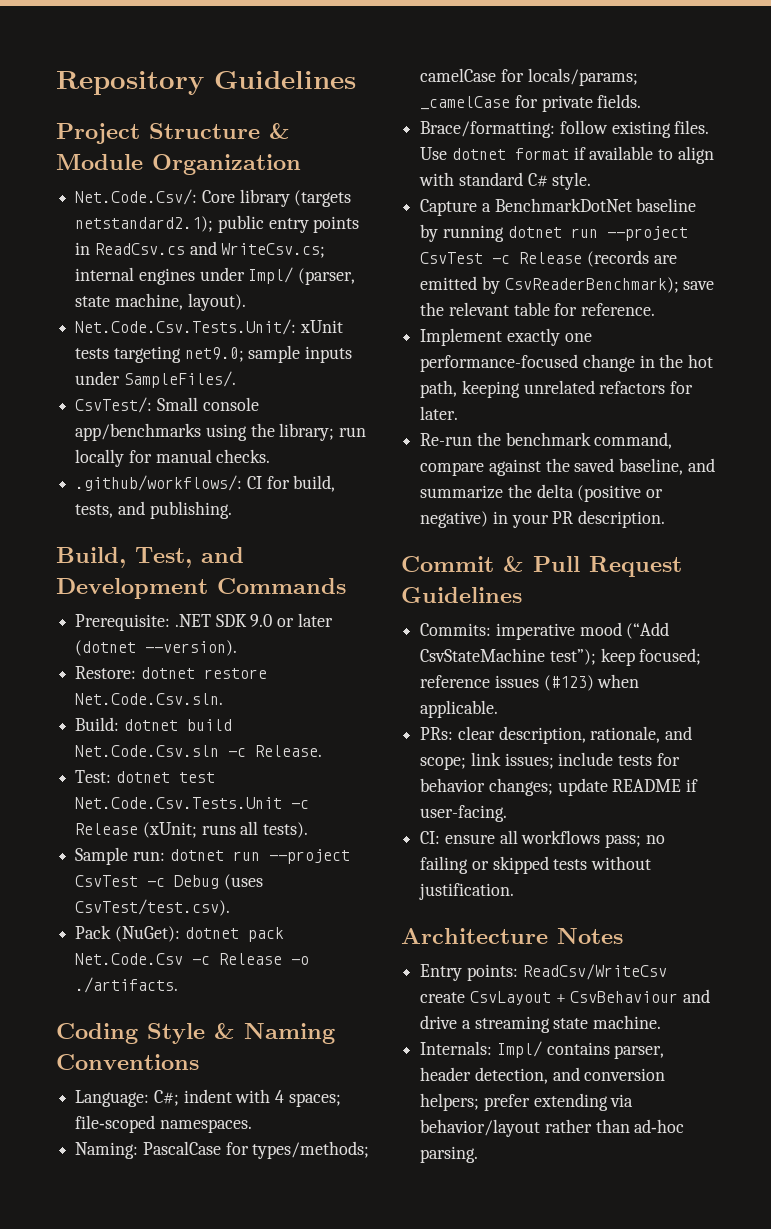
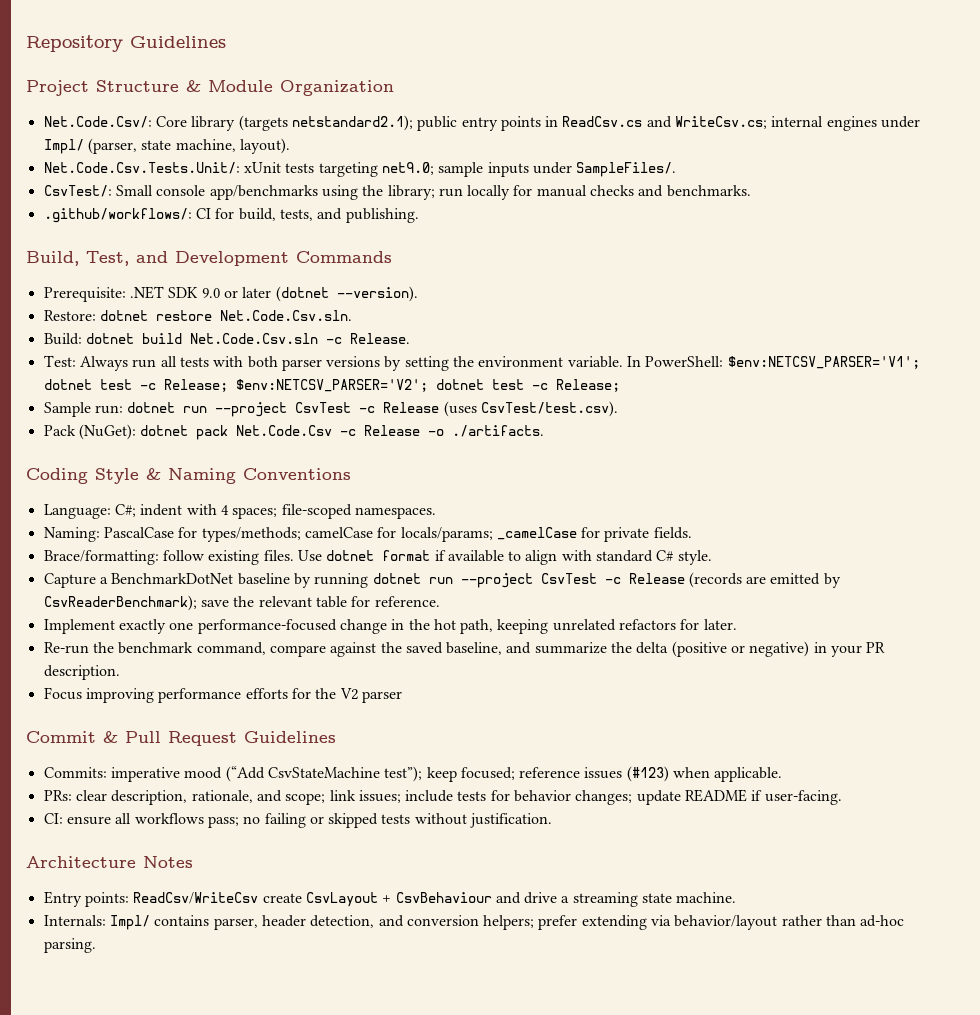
[216,449,271,463] checks. -> [590,185,751,197] checks and benchmarks.
[115,771,215,783] [75,797,310,809] [75,821,309,838] dotnet test Net.Code.Csv.Tests.Unit -c Release (xUnit; runs all tests). -> [79,356,920,371] [43,379,620,392] Always run all tests with both parser versions by setting the environment variable. In PowerShell: $env:NETCSV_PARSER='V1'; dotnet test -c Release; $env:NETCSV_PARSER='V2'; dotnet test -c Release;
[174,875,220,889] Debug -> [383,402,440,413] Release
(666, 519) none -> [43,687,402,703] // Focus improving performance efforts for the V2 parser

